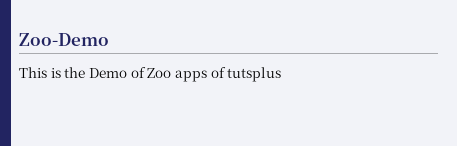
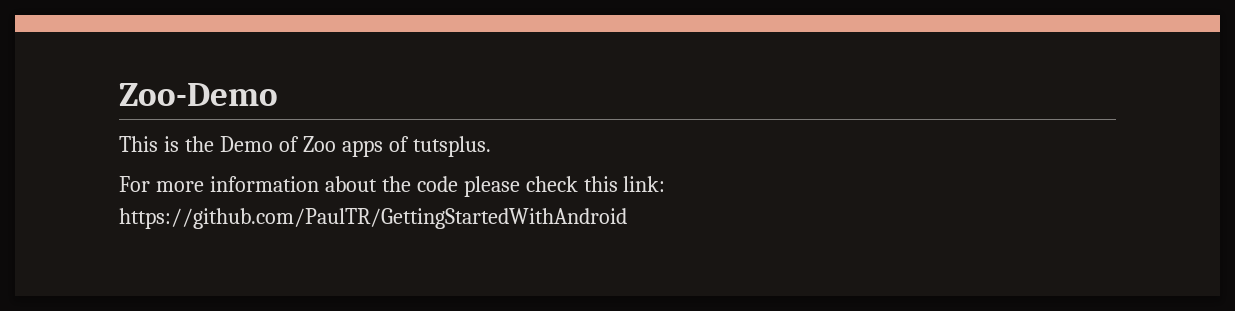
[227,67,282,82] tutsplus -> [412,136,491,157] [119,176,666,197] [119,208,627,229] tutsplus. // For more information about the code please check this link: https://github.com/PaulTR/GettingStartedWithAndroid

